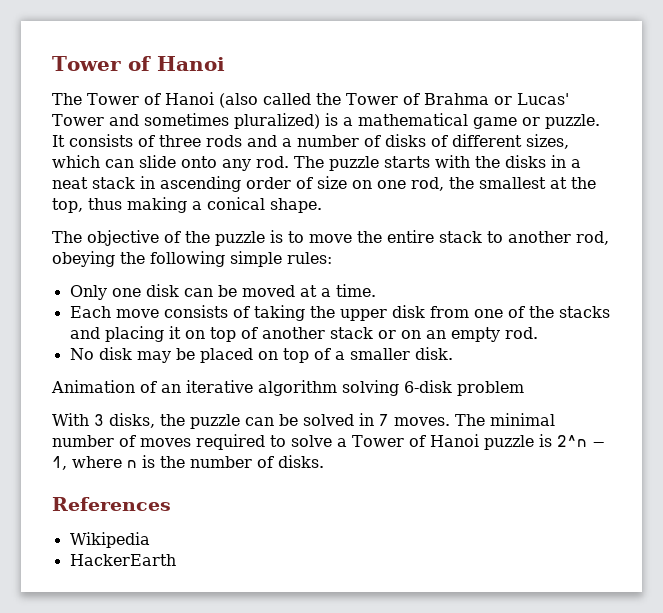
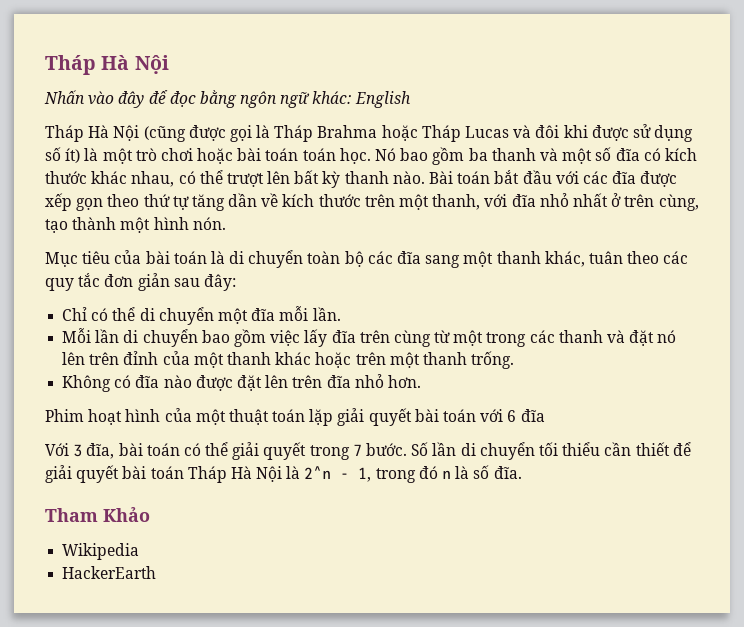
[52,56,225,71] [52,92,569,108] [52,113,600,129] [52,134,569,149] [52,155,581,171] [52,176,596,192] [52,197,322,213] [52,230,609,246] [52,251,332,267] [69,284,376,300] [69,305,610,321] [69,326,538,342] [69,347,453,363] [51,380,524,396] [52,413,555,429] [52,434,605,450] [52,455,324,470] [52,497,171,511] Tower of Hanoi // The Tower of Hanoi (also called the Tower of Brahma or Lucas' Tower and sometimes pluralized) is a mathematical game or puzzle. It consists of three rods and a number of disks of different sizes, which can slide onto any rod. The puzzle starts with the disks in a neat stack in ascending order of size on one rod, the smallest at the top, thus making a conical shape. // The objective of the puzzle is to move the entire stack to another rod, obeying the following simple rules: // Only one disk can be moved at a time. // Each move consists of taking the upper disk from one of the stacks and placing it on top of another stack or on an empty rod. // No disk may be placed on top of a smaller disk. // Animation of an iterative algorithm solving 6-disk problem // With 3 disks, the puzzle can be solved in 7 moves. The minimal number of moves required to solve a Tower of Hanoi puzzle is 2^n − 1, where n is the number of disks. // References -> [45,55,169,75] [44,90,411,108] [45,124,694,142] [45,147,697,165] [45,170,678,188] [45,193,699,211] [45,217,226,233] [45,250,689,268] [45,273,236,291] [62,306,341,325] [62,328,677,347] [62,351,515,369] [62,374,421,392] [45,408,545,426] [45,442,691,460] [45,465,522,483] [45,507,150,522] Tháp Hà Nội // Nhấn vào đây để đọc bằng ngôn ngữ khác: English // Tháp Hà Nội (cũng được gọi là Tháp Brahma hoặc Tháp Lucas và đôi khi được sử dụng số ít) là một trò chơi hoặc bài toán toán học. Nó bao gồm ba thanh và một số đĩa có kích thước khác nhau, có thể trượt lên bất kỳ thanh nào. Bài toán bắt đầu với các đĩa được xếp gọn theo thứ tự tăng dần về kích thước trên một thanh, với đĩa nhỏ nhất ở trên cùng, tạo thành một hình nón. // Mục tiêu của bài toán là di chuyển toàn bộ các đĩa sang một thanh khác, tuân theo các quy tắc đơn giản sau đây: // Chỉ có thể di chuyển một đĩa mỗi lần. // Mỗi lần di chuyển bao gồm việc lấy đĩa trên cùng từ một trong các thanh và đặt nó lên trên đỉnh của một thanh khác hoặc trên một thanh trống. // Không có đĩa nào được đặt lên trên đĩa nhỏ hơn. // Phim hoạt hình của một thuật toán lặp giải quyết bài toán với 6 đĩa // Với 3 đĩa, bài toán có thể giải quyết trong 7 bước. Số lần di chuyển tối thiểu cần thiết để giải quyết bài toán Tháp Hà Nội là 2^n - 1, trong đó n là số đĩa. // Tham Khảo

